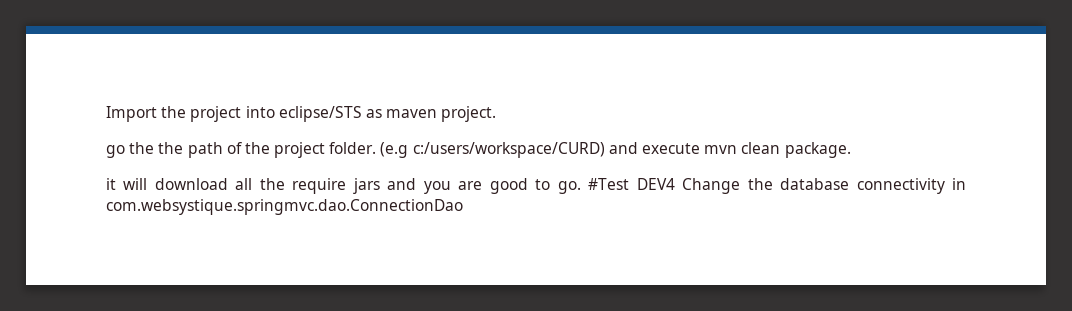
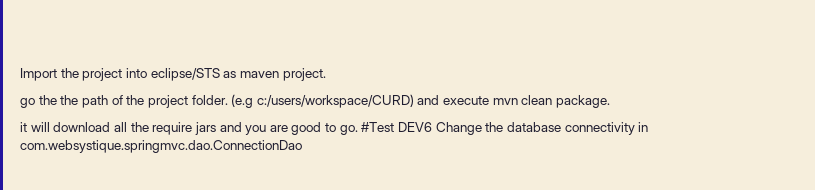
[636,178,675,190] DEV4 -> [398,122,433,132] DEV6

